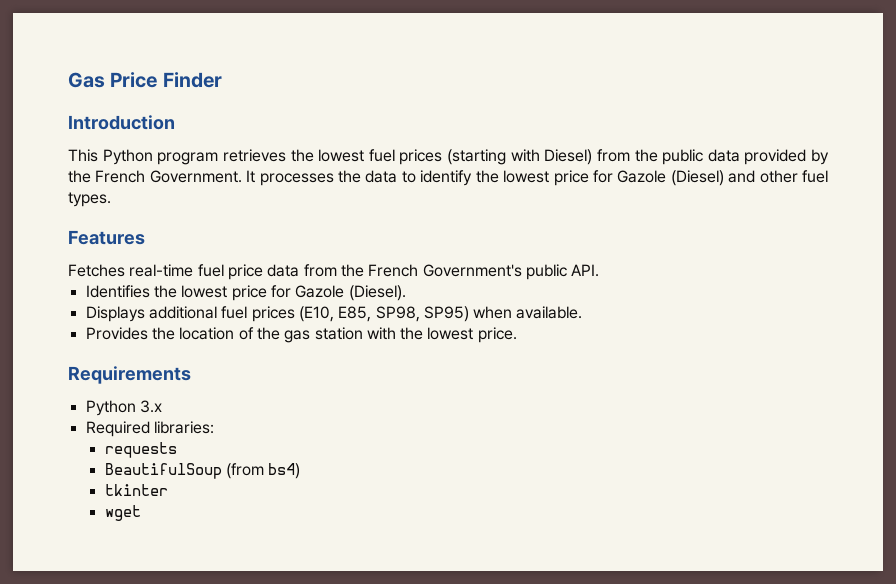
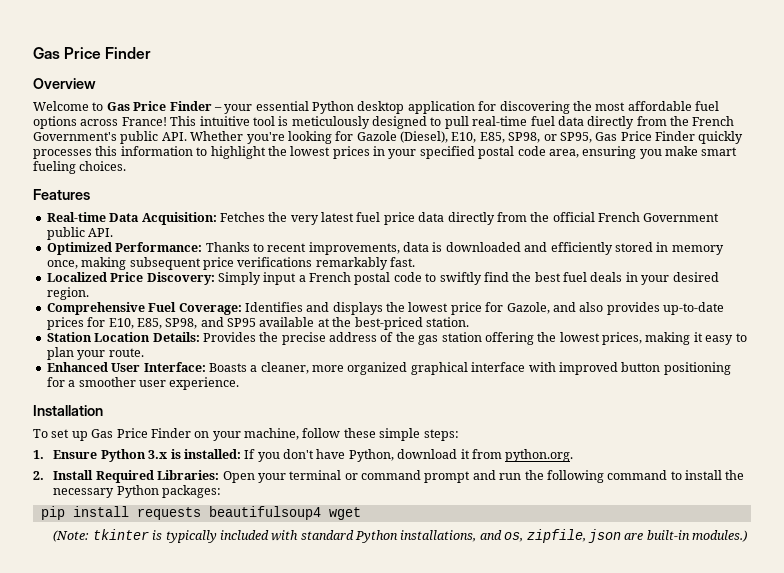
[68,115,175,130] [68,149,829,165] [68,170,828,186] [68,192,111,207] [68,230,145,245] [68,264,300,280] Introduction // This Python program retrieves the lowest fuel prices (starting with Diesel) from the public data provided by the French Government. It processes the data to identify the lowest price for Gazole (Diesel) and other fuel types. // Features // Fetches real-time fuel price data -> [33,78,96,89] [33,101,719,114] [33,116,635,129] Overview // Welcome to Gas Price Finder – your essential Python desktop application for discovering the most affordable fuel options across France! This intuitive tool is meticulously designed to pull real-time fuel data directly
[85,285,406,301] [85,306,583,322] [85,327,235,340] // Identifies the lowest price for Gazole (Diesel). // Displays additional fuel prices (E10, E85, SP98, SP95) when available. // Provides the location -> [190,131,744,144] [33,146,738,159] [33,161,127,174] [33,189,90,200] [46,212,720,225] [46,227,114,240] [46,242,724,255] [46,257,415,270] [46,272,719,285] [46,287,89,300] [46,302,724,315] [46,317,469,330] [46,332,377,345] Whether you're looking for Gazole (Diesel), E10, E85, SP98, or SP95, Gas Price Finder quickly processes this information to highlight the lowest prices in your specified postal code area, ensuring you make smart fueling choices. // Features // Real-time Data Acquisition: Fetches the very latest fuel price data directly from the official French Government public API. // Optimized Performance: Thanks to recent improvements, data is downloaded and efficiently stored in memory once, making subsequent price verifications remarkably fast. // Localized Price Discovery: Simply input a French postal code to swiftly find the best fuel deals in your desired region. // Comprehensive Fuel Coverage: Identifies and displays the lowest price for Gazole, and also provides up-to-date prices for E10, E85, SP98, and SP95 available at the best-priced station. // Station Location Details: Provides the precise address
[366,327,517,343] [68,366,191,384] [85,400,162,416] [85,421,214,437] [104,442,177,458] [104,463,301,479] [104,484,168,496] [104,505,141,521] with the lowest price. // Requirements // Python 3.x // Required libraries: // requests // BeautifulSoup (from bs4) // tkinter // wget -> [484,332,747,345] [46,347,144,360] [46,362,731,375] [46,377,240,390] [33,405,103,416] [33,428,459,441] [33,449,574,462] [33,470,745,483] [53,485,222,498] [40,506,361,520] [53,529,748,543] offering the lowest prices, making it easy to plan your route. // Enhanced User Interface: Boasts a cleaner, more organized graphical interface with improved button positioning for a smoother user experience. // Installation // To set up Gas Price Finder on your machine, follow these simple steps: // 1. Ensure Python 3.x is installed: If you don't have Python, download it from python.org. // 2. Install Required Libraries: Open your terminal or command prompt and run the following command to install the necessary Python packages: // pip install requests beautifulsoup4 wget // (Note: tkinter is typically included with standard Python installations, and os, zipfile, json are built-in modules.)

